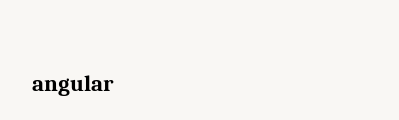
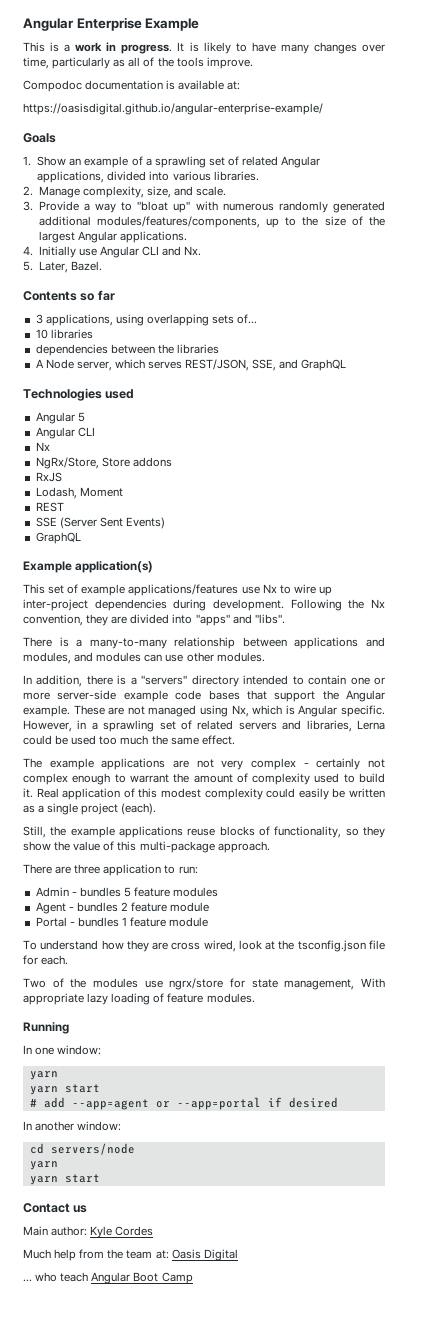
[32,75,114,96] angular -> [23,17,200,31] [23,42,385,54] [23,57,253,69] [23,80,241,92] [23,103,323,115] [23,133,56,143] [23,156,321,168] [37,171,259,183] [23,186,227,198] [23,201,385,213] [38,216,386,228] [38,231,187,243] [23,246,202,258] [23,261,102,273] [23,290,115,301] [35,314,258,326] [35,329,93,339] [35,344,219,356] [35,359,347,371] [23,388,135,401] [35,412,85,424] [35,427,95,439] [35,442,50,451] [35,457,172,469] [35,472,62,482] [35,487,123,499] [35,502,64,512] [35,517,165,529] [35,532,81,544] [23,561,154,573] [23,584,332,596] [23,599,386,611] [23,614,285,626] [23,637,385,649] [23,652,265,664] [23,675,385,687] [23,690,385,702] [23,705,385,717] [23,720,385,732] [23,735,235,745] [23,758,386,770] [23,773,386,785] [23,788,385,800] [23,803,157,815] [23,826,385,838] [23,841,270,853] [23,864,198,876] [35,887,219,897] [35,902,210,914] [35,917,209,927] [23,940,385,952] [23,955,69,965] [23,978,385,990] [23,993,255,1005] [23,1022,69,1034] [23,1045,102,1055] [29,1071,58,1080] [29,1084,100,1095] [29,1097,338,1110] [23,1121,122,1131] [29,1143,135,1155] [29,1161,58,1170] [29,1174,100,1185] [23,1203,88,1213] [23,1226,154,1238] [23,1249,238,1261] [23,1272,193,1284] Angular Enterprise Example // This is a work in progress. It is likely to have many changes over time, particularly as all of the tools improve. // Compodoc documentation is available at: // https://oasisdigital.github.io/angular-enterprise-example/ // Goals // 1. Show an example of a sprawling set of related Angular applications, divided into various libraries. // 2. Manage complexity, size, and scale. // 3. Provide a way to "bloat up" with numerous randomly generated additional modules/features/components, up to the size of the largest Angular applications. // 4. Initially use Angular CLI and Nx. // 5. Later, Bazel. // Contents so far // 3 applications, using overlapping sets of... // 10 libraries // dependencies between the libraries // A Node server, which serves REST/JSON, SSE, and GraphQL // Technologies used // Angular 5 // Angular CLI // Nx // NgRx/Store, Store addons // RxJS // Lodash, Moment // REST // SSE (Server Sent Events) // GraphQL // Example application(s) // This set of example applications/features use Nx to wire up inter-project dependencies during development. Following the Nx convention, they are divided into "apps" and "libs". // There is a many-to-many relationship between applications and modules, and modules can use other modules. // In addition, there is a "servers" directory intended to contain one or more server-side example code bases that support the Angular example. These are not managed using Nx, which is Angular specific. However, in a sprawling set of related servers and libraries, Lerna could be used too much the same effect. // The example applications are not very complex - certainly not complex enough to warrant the amount of complexity used to build it. Real application of this modest complexity could easily be written as a single project (each). // Still, the example applications reuse blocks of functionality, so they show the value of this multi-package approach. // There are three application to run: // Admin - bundles 5 feature modules // Agent - bundles 2 feature module // Portal - bundles 1 feature module // To understand how they are cross wired, look at the tsconfig.json file for each. // Two of the modules use ngrx/store for state management, With appropriate lazy loading of feature modules. // Running // In one window: // yarn // yarn start // # add --app=agent or --app=portal if desired // In another window: // cd servers/node // yarn // yarn start // Contact us // Main author: Kyle Cordes // Much help from the team at: Oasis Digital // ... who teach Angular Boot Camp

